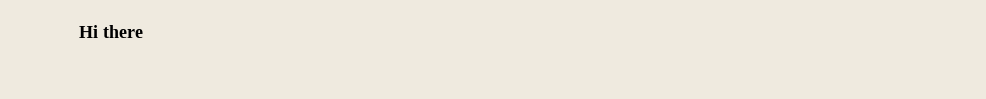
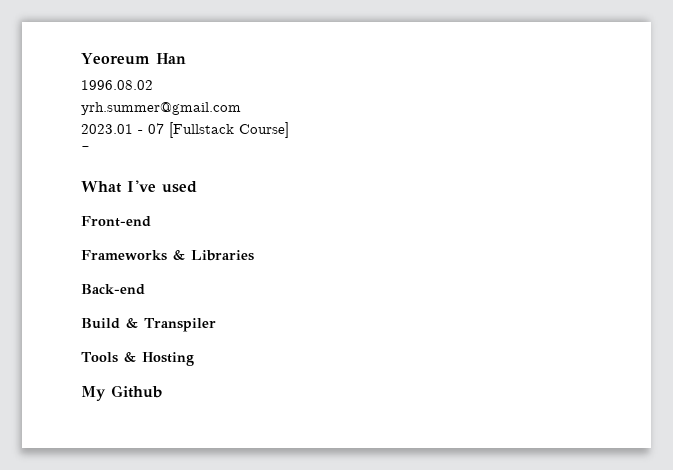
[79,25,143,38] Hi there -> [81,53,186,65] [81,80,153,90] [81,102,241,115] [81,122,289,138] [81,146,90,156] [81,180,197,193] [81,216,151,227] [81,250,254,261] [81,284,145,295] [81,318,216,332] [81,352,194,366] [81,385,162,401] Yeoreum Han // 1996.08.02 // yrh.summer@gmail.com // 2023.01 - 07 [Fullstack Course] // ~ // What I've used // Front-end // Frameworks & Libraries // Back-end // Build & Transpiler // Tools & Hosting // My Github

